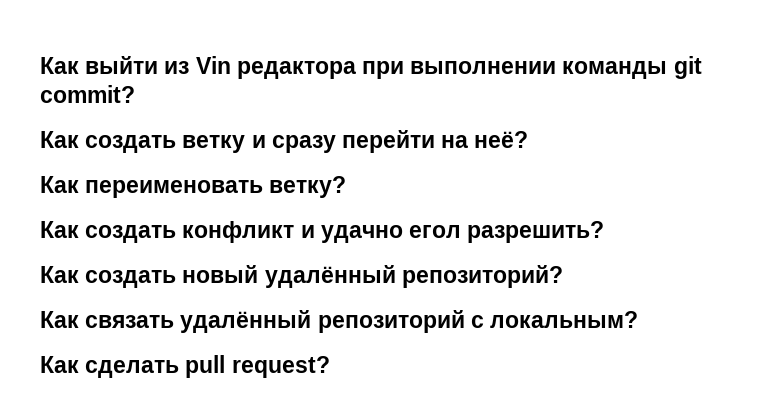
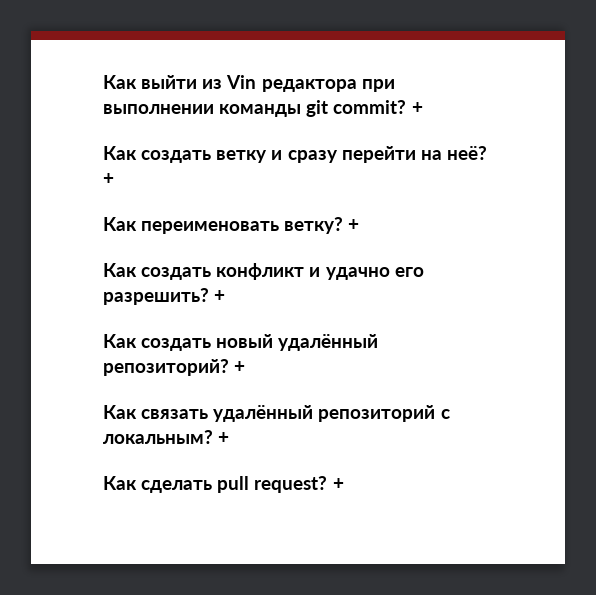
(135, 94) none -> [411,102,423,114] +
(529, 139) none -> [103,173,114,185] +
(347, 187) none -> [348,219,360,231] +
[409,225,462,238] егол -> [394,267,424,277] его
(605, 232) none -> [214,290,226,302] +
(563, 276) none -> [234,361,246,373] +
(639, 319) none -> [218,432,230,444] +
(330, 367) none -> [332,478,344,490] +

